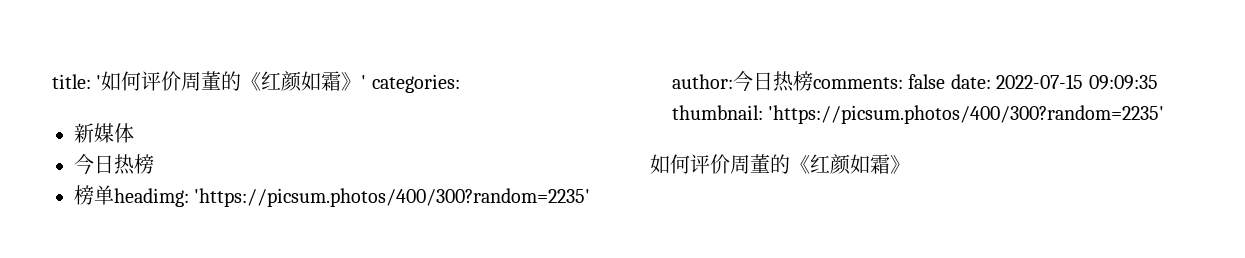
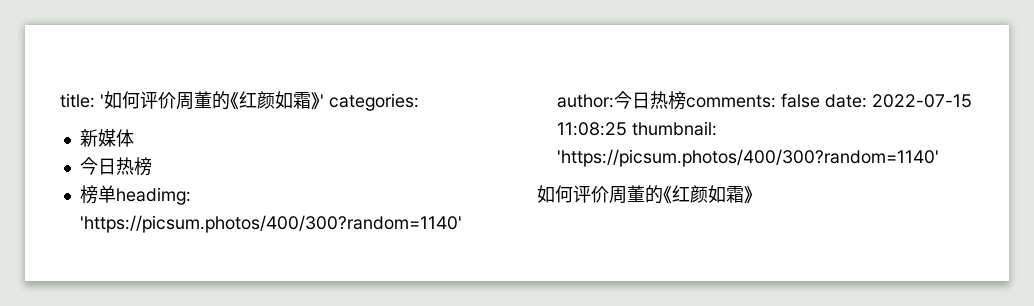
[194,188,591,207] 'https://picsum.photos/400/300?random=2235' -> [79,215,462,233] 'https://picsum.photos/400/300?random=1140'
[1088,75,1158,90] [672,105,1165,124] 09:09:35 thumbnail: 'https://picsum.photos/400/300?random=2235' -> [556,121,717,136] [556,149,939,167] 11:08:25 thumbnail: 'https://picsum.photos/400/300?random=1140'

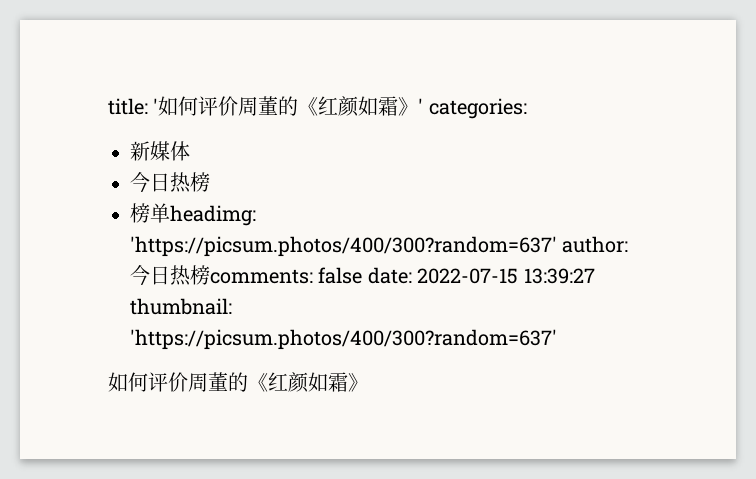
[79,215,462,233] 'https://picsum.photos/400/300?random=1140' -> [130,236,557,257] 'https://picsum.photos/400/300?random=637'
[556,121,717,136] [556,149,939,167] 11:08:25 thumbnail: 'https://picsum.photos/400/300?random=1140' -> [523,268,595,284] [130,298,232,315] [130,329,557,350] 13:39:27 thumbnail: 'https://picsum.photos/400/300?random=637'

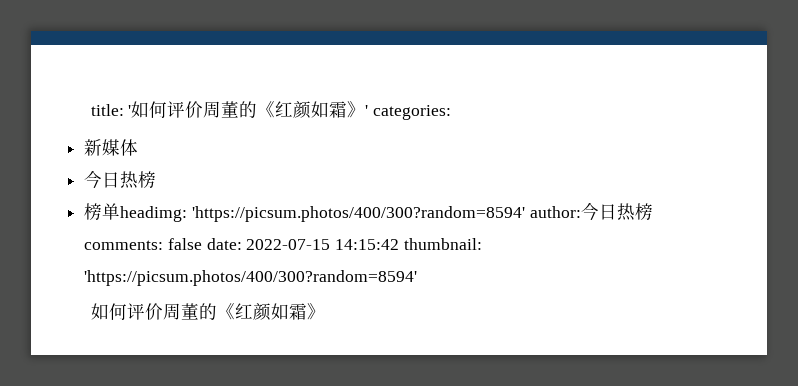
[130,236,557,257] 'https://picsum.photos/400/300?random=637' -> [191,206,525,222] 'https://picsum.photos/400/300?random=8594'
[523,268,595,284] [130,298,232,315] [130,329,557,350] 13:39:27 thumbnail: 'https://picsum.photos/400/300?random=637' -> [335,238,482,250] [84,270,418,286] 14:15:42 thumbnail: 'https://picsum.photos/400/300?random=8594'

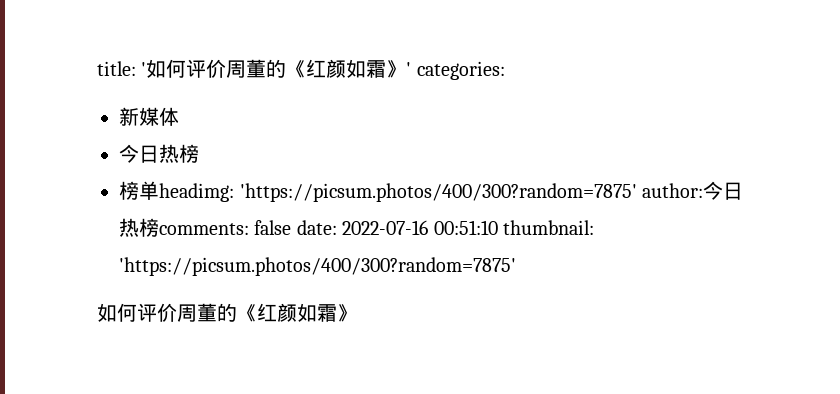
[191,206,525,222] 'https://picsum.photos/400/300?random=8594' -> [239,183,637,202] 'https://picsum.photos/400/300?random=7875'
[246,238,482,250] [84,270,418,286] 2022-07-15 14:15:42 thumbnail: 'https://picsum.photos/400/300?random=8594' -> [342,220,594,235] [119,257,516,276] 2022-07-16 00:51:10 thumbnail: 'https://picsum.photos/400/300?random=7875'

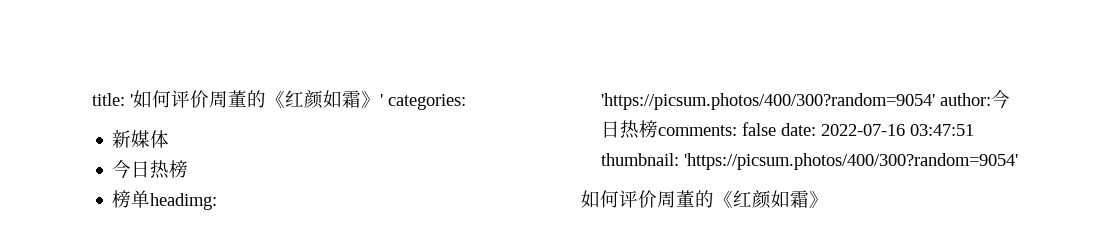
[239,183,637,202] 'https://picsum.photos/400/300?random=7875' -> [601,93,936,110] 'https://picsum.photos/400/300?random=9054'
[433,220,594,235] [119,257,516,276] 00:51:10 thumbnail: 'https://picsum.photos/400/300?random=7875' -> [910,124,975,136] [601,153,1019,170] 03:47:51 thumbnail: 'https://picsum.photos/400/300?random=9054'

